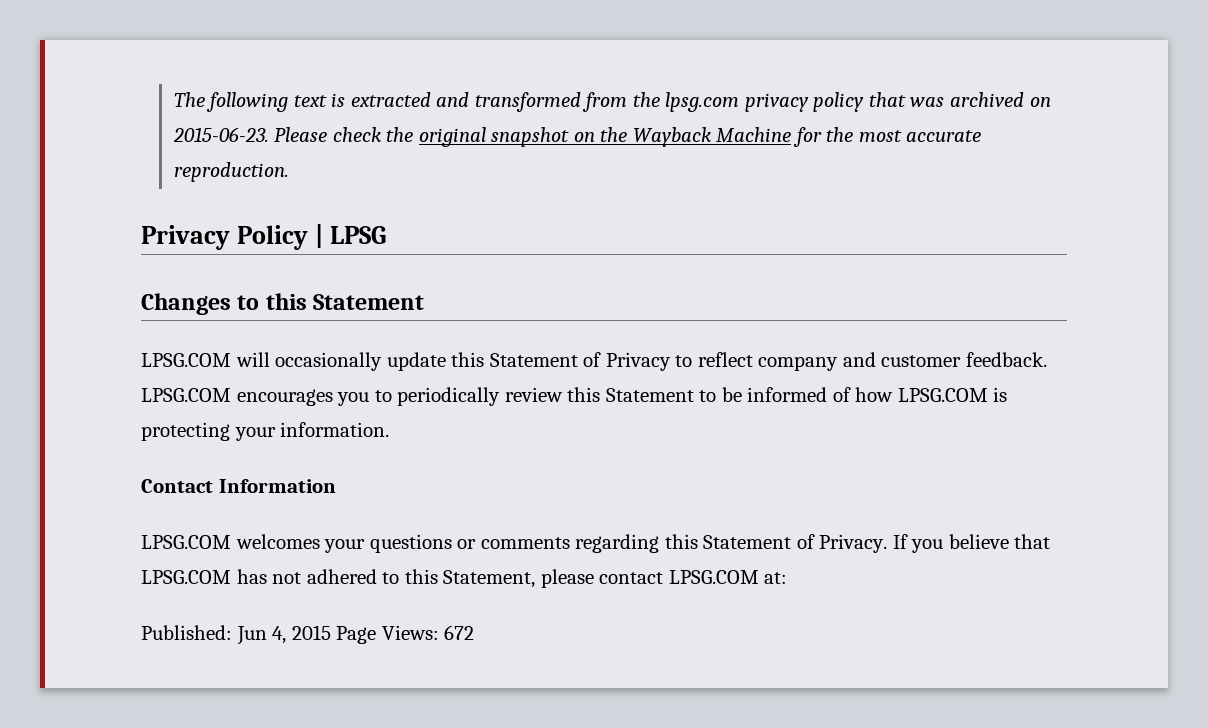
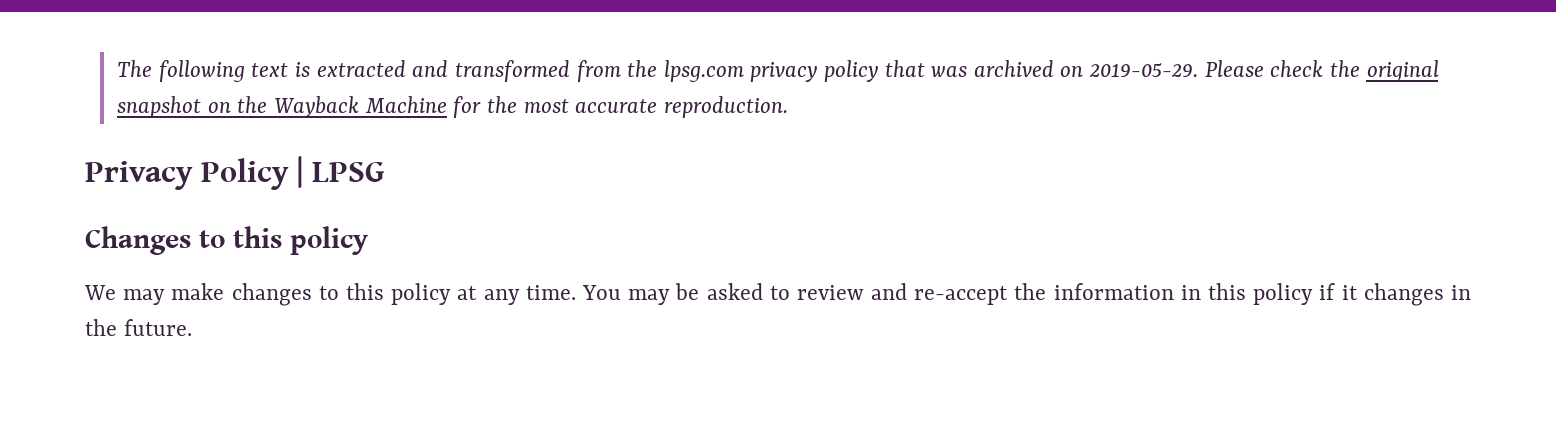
[172,127,269,142] 2015-06-23. -> [1089,63,1199,77] 2019-05-29.
[313,294,425,310] [141,352,1047,371] [141,387,1008,406] [141,422,390,441] [141,479,336,493] [141,534,1051,553] [141,569,788,588] [141,625,475,645] Statement // LPSG.COM will occasionally update this Statement of Privacy to reflect company and customer feedback. LPSG.COM encourages you to periodically review this Statement to be informed of how LPSG.COM is protecting your information. // Contact Information // LPSG.COM welcomes your questions or comments regarding this Statement of Privacy. If you believe that LPSG.COM has not adhered to this Statement, please contact LPSG.COM at: // Published: Jun 4, 2015 Page Views: 672 -> [290,226,368,255] [84,283,1471,306] [85,319,192,336] policy // We may make changes to this policy at any time. You may be asked to review and re-accept the information in this policy if it changes in the future.

